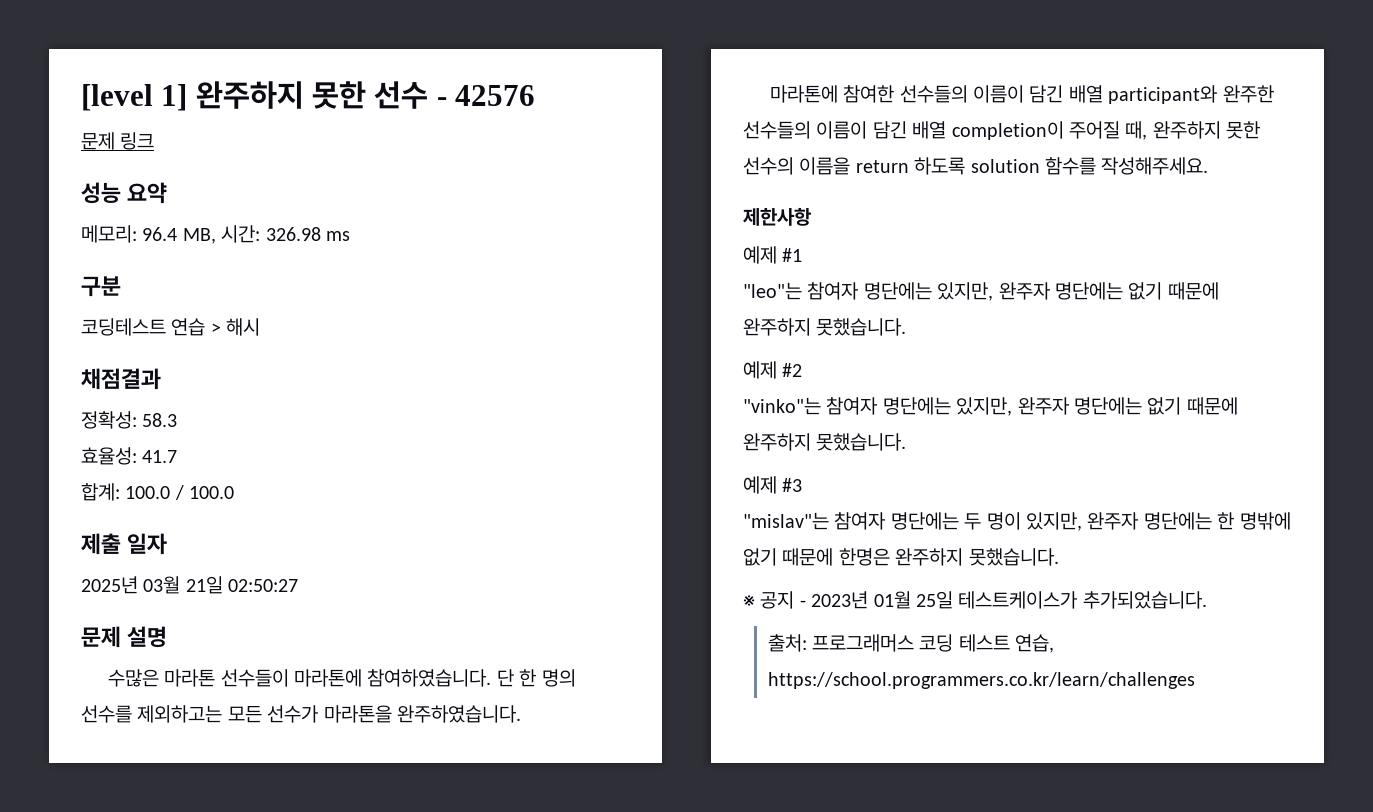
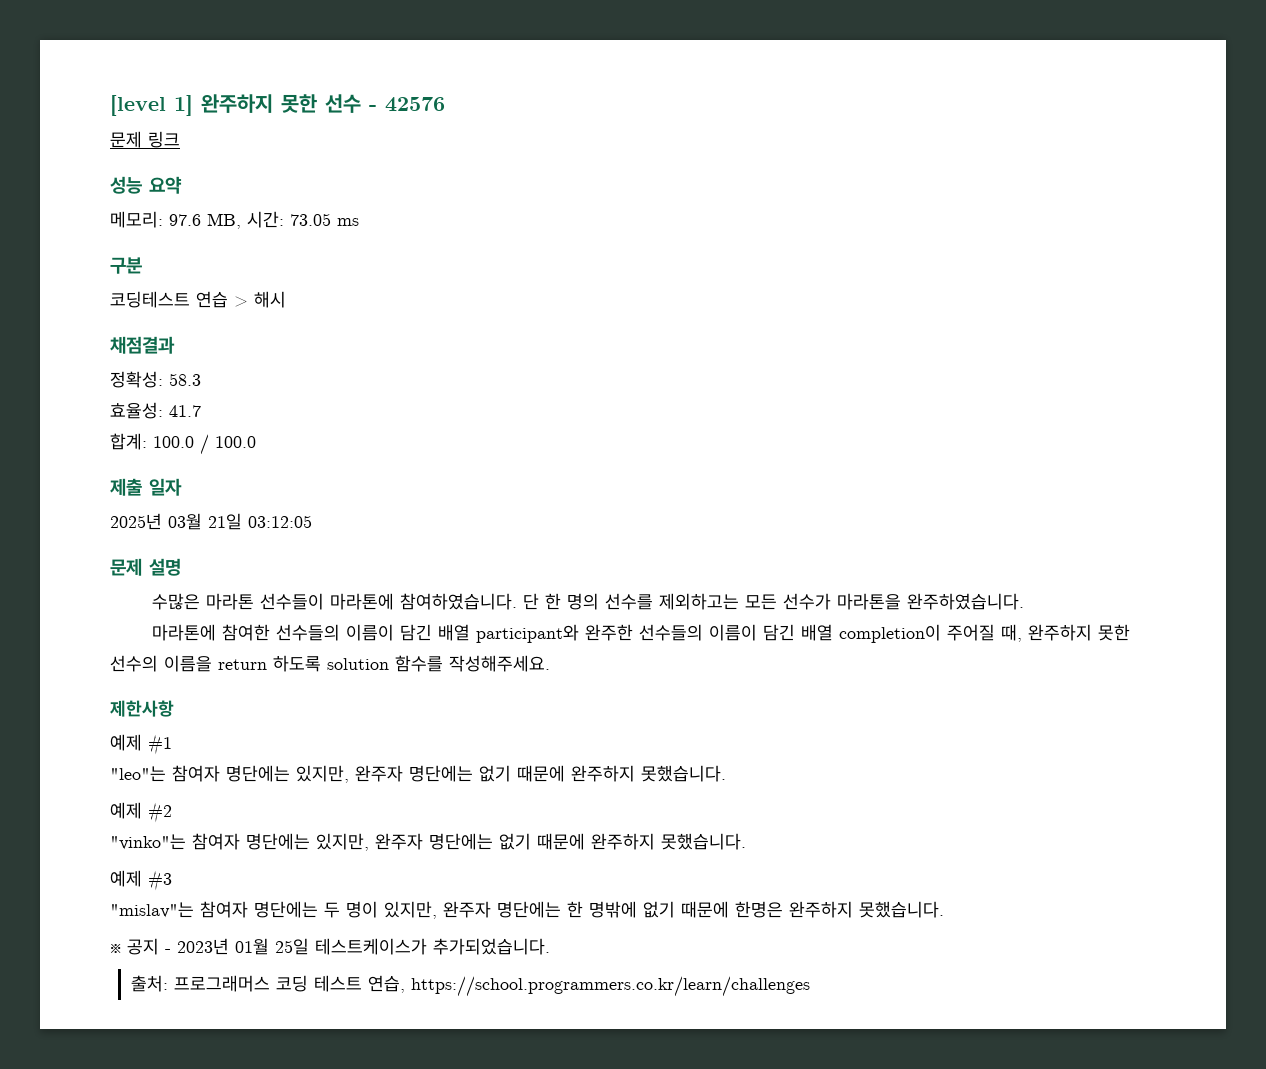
[142,227,178,241] 96.4 -> [169,214,201,226] 97.6
[265,227,321,241] 326.98 -> [290,213,331,226] 73.05
[228,579,299,592] 02:50:27 -> [248,515,312,528] 03:12:05

